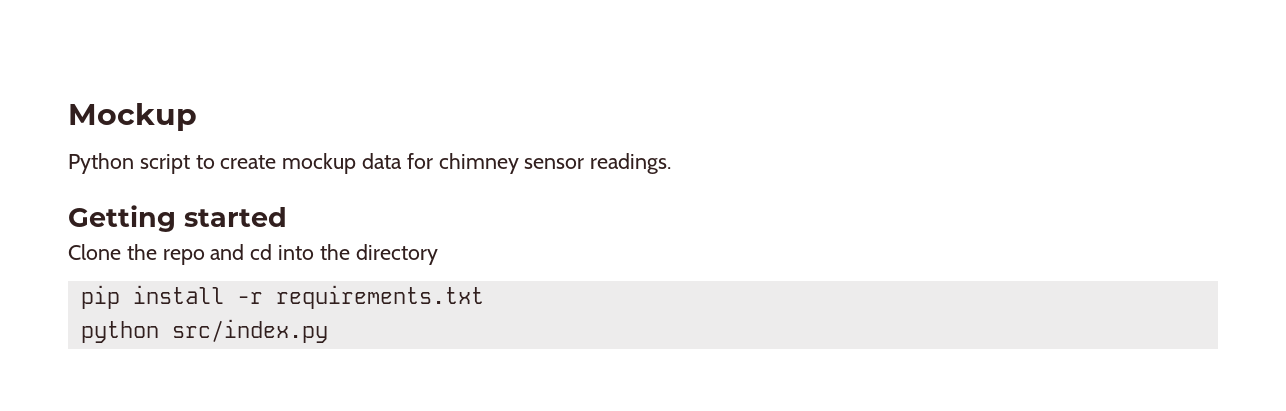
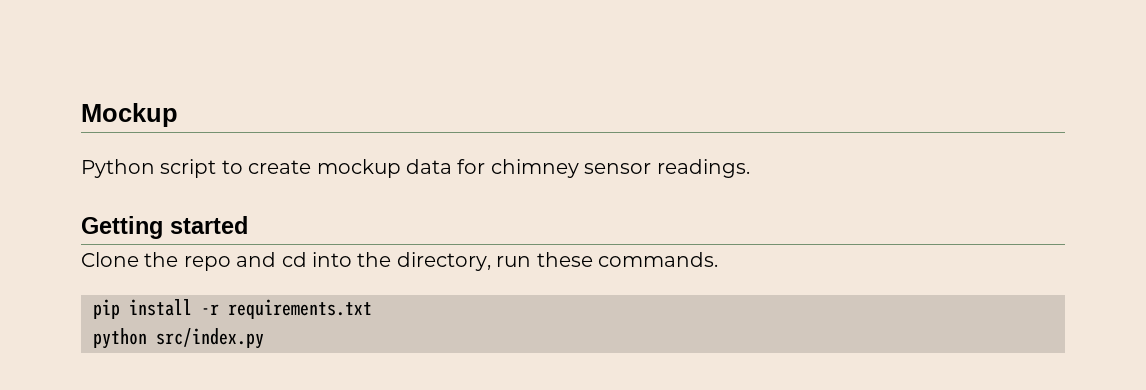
[355,244,438,265] directory -> [396,252,718,271] directory, run these commands.

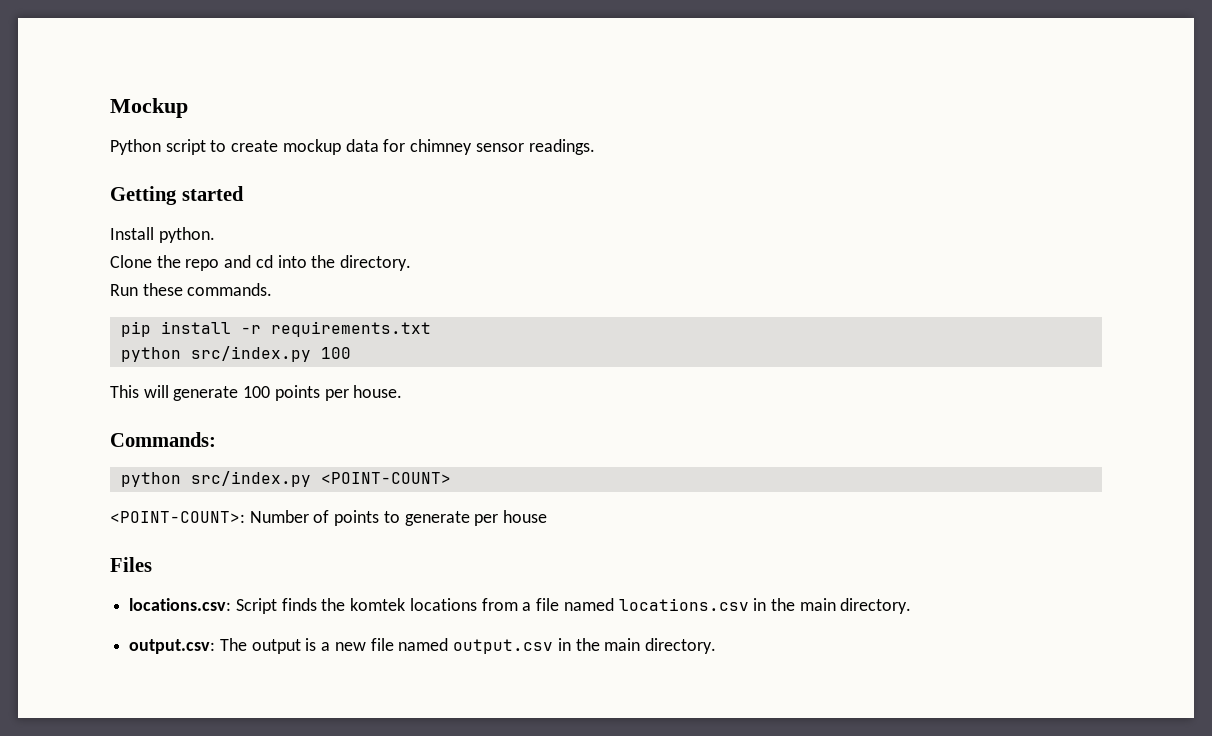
(248, 225) none -> [110,227,215,243] // Install python.
[396,252,532,271] directory, run -> [340,255,412,271] [110,284,138,296] directory. // Run
(264, 338) none -> [320,347,351,359] [110,385,403,401] [110,432,216,447] [120,471,451,487] [110,510,548,526] [110,557,152,572] [129,598,912,614] [129,638,716,654] 100 // This will generate 100 points per house. // Commands: // python src/index.py <POINT-COUNT> // <POINT-COUNT>: Number of points to generate per house // Files // locations.csv: Script finds the komtek locations from a file named locations.csv in the main directory. // output.csv: The output is a new file named output.csv in the main directory.

